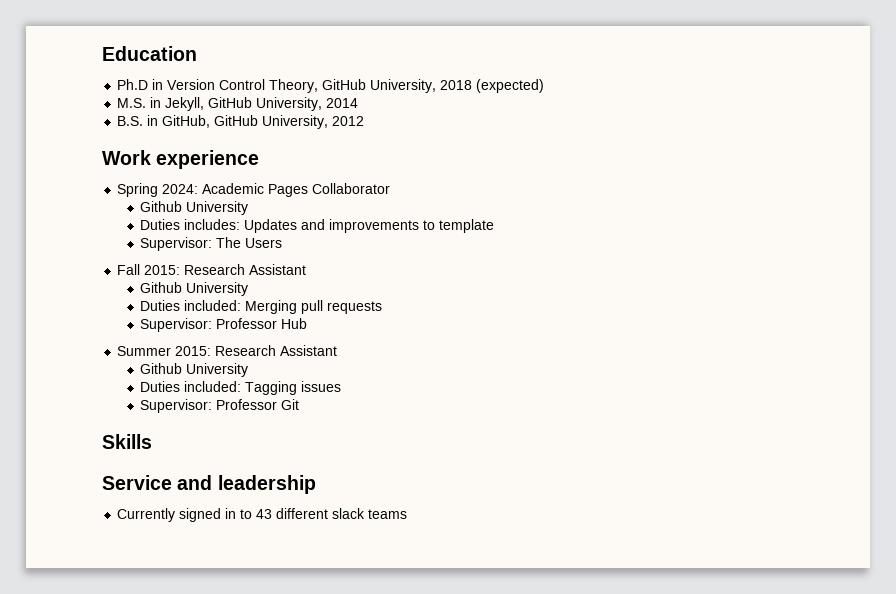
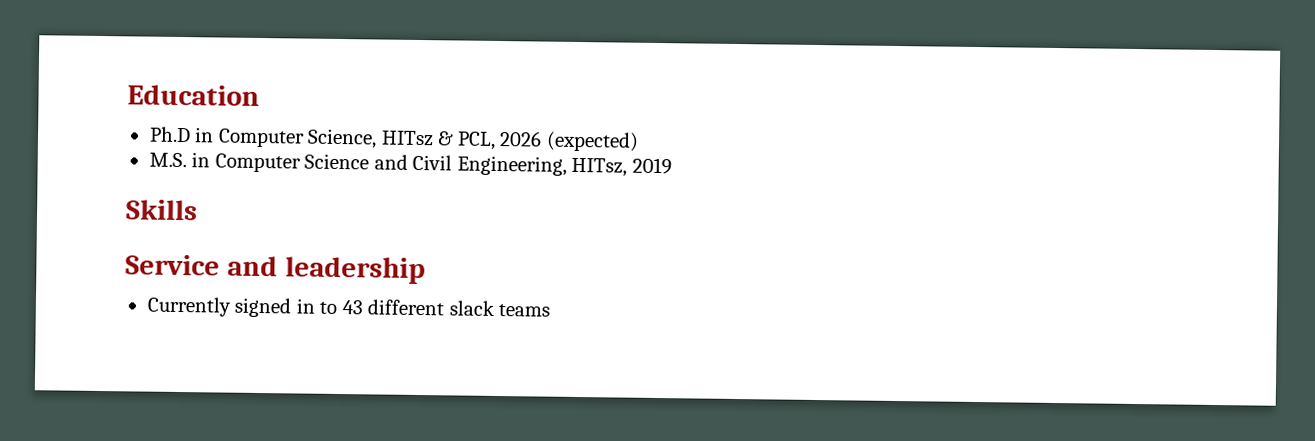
[167,79,545,93] [117,97,359,111] [117,115,365,129] [102,150,260,169] [117,183,391,197] [140,201,249,215] [140,219,495,233] [140,237,283,251] [117,264,307,275] [140,282,249,296] [140,300,383,314] [140,318,308,332] [117,345,338,356] [140,363,249,377] [140,381,342,395] [140,399,300,413] Version Control Theory, GitHub University, 2018 (expected) // M.S. in Jekyll, GitHub University, 2014 // B.S. in GitHub, GitHub University, 2012 // Work experience // Spring 2024: Academic Pages Collaborator // Github University // Duties includes: Updates and improvements to template // Supervisor: The Users // Fall 2015: Research Assistant // Github University // Duties included: Merging pull requests // Supervisor: Professor Hub // Summer 2015: Research Assistant // Github University // Duties included: Tagging issues // Supervisor: Professor Git -> [217,128,639,152] [148,152,672,177] Computer Science, HITsz & PCL, 2026 (expected) // M.S. in Computer Science and Civil Engineering, HITsz, 2019

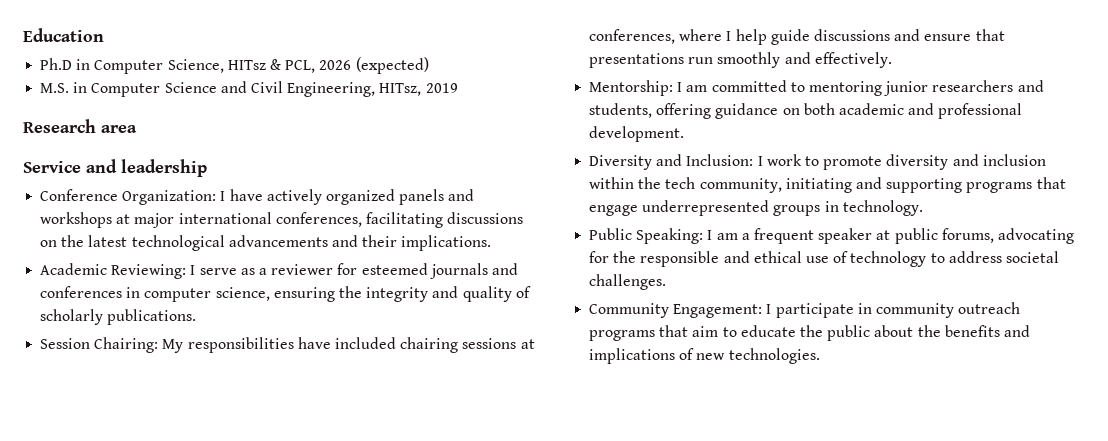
[125,199,198,221] Skills -> [23,119,137,133] Research area
[146,296,551,318] Currently signed in to 43 different slack teams -> [40,189,475,205] [40,212,524,228] [40,235,492,251] [40,263,518,279] [40,286,531,302] [40,309,197,325] [40,337,535,353] [589,29,1005,45] [589,52,892,68] [589,80,1044,96] [589,103,1023,119] [589,126,685,142] [589,154,1046,170] [589,177,1066,193] [589,200,923,216] [589,228,1074,244] [589,251,1059,267] [589,274,667,290] [589,302,1021,318] [589,325,1030,341] [589,348,820,364] Conference Organization: I have actively organized panels and workshops at major international conferences, facilitating discussions on the latest technological advancements and their implications. // Academic Reviewing: I serve as a reviewer for esteemed journals and conferences in computer science, ensuring the integrity and quality of scholarly publications. // Session Chairing: My responsibilities have included chairing sessions at conferences, where I help guide discussions and ensure that presentations run smoothly and effectively. // Mentorship: I am committed to mentoring junior researchers and students, offering guidance on both academic and professional development. // Diversity and Inclusion: I work to promote diversity and inclusion within the tech community, initiating and supporting programs that engage underrepresented groups in technology. // Public Speaking: I am a frequent speaker at public forums, advocating for the responsible and ethical use of technology to address societal challenges. // Community Engagement: I participate in community outreach programs that aim to educate the public about the benefits and implications of new technologies.

